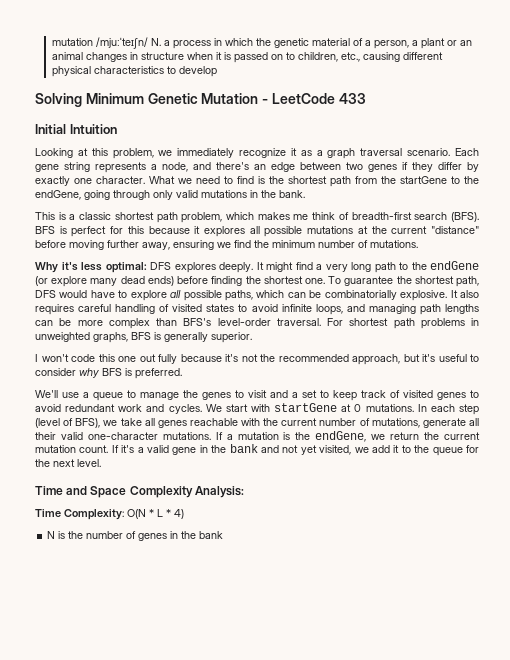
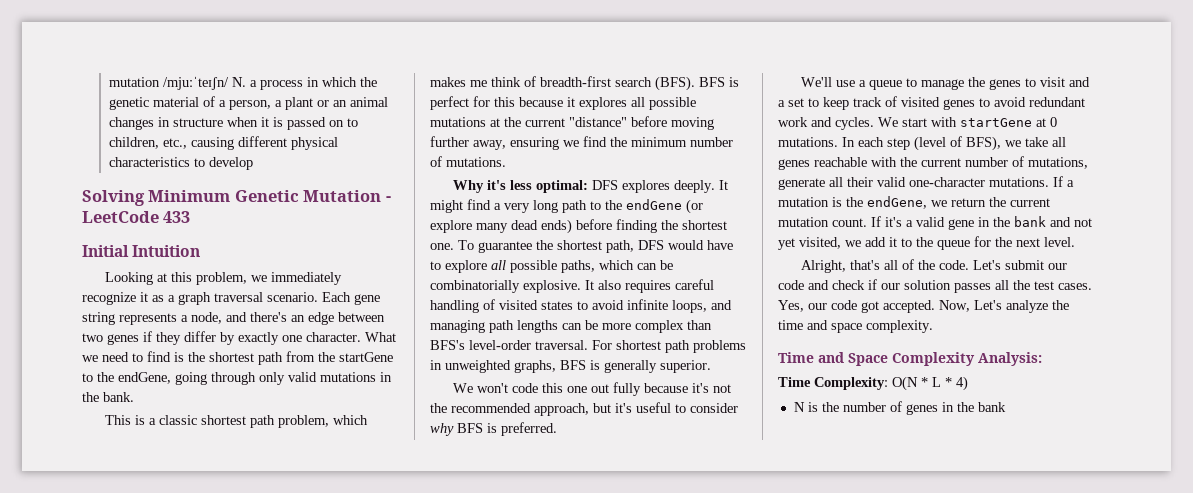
[35,354,38,362] I -> [452,383,473,393] We
(101, 463) none -> [800,259,1067,273] [778,279,1092,293] [778,300,1069,313] [778,320,933,333] // Alright, that's all of the code. Let's submit our code and check if our solution passes all the test cases. Yes, our code got accepted. Now, Let's analyze the time and space complexity.

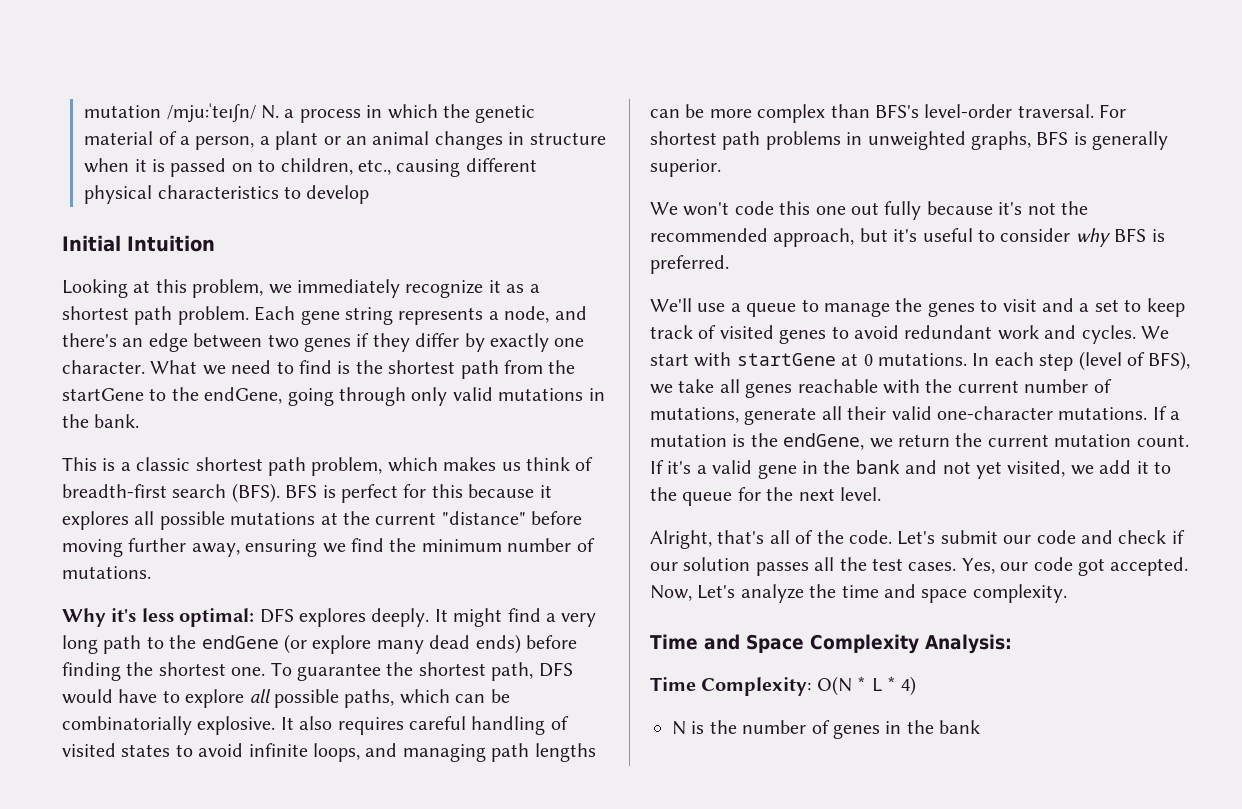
[82,190,391,206] [82,211,191,223] // Solving Minimum Genetic Mutation - LeetCode 433 -> (370, 194) none
[178,292,318,305] graph traversal scenario. -> [62,306,249,325] shortest path problem.
[470,80,487,87] me -> [501,462,521,471] us

